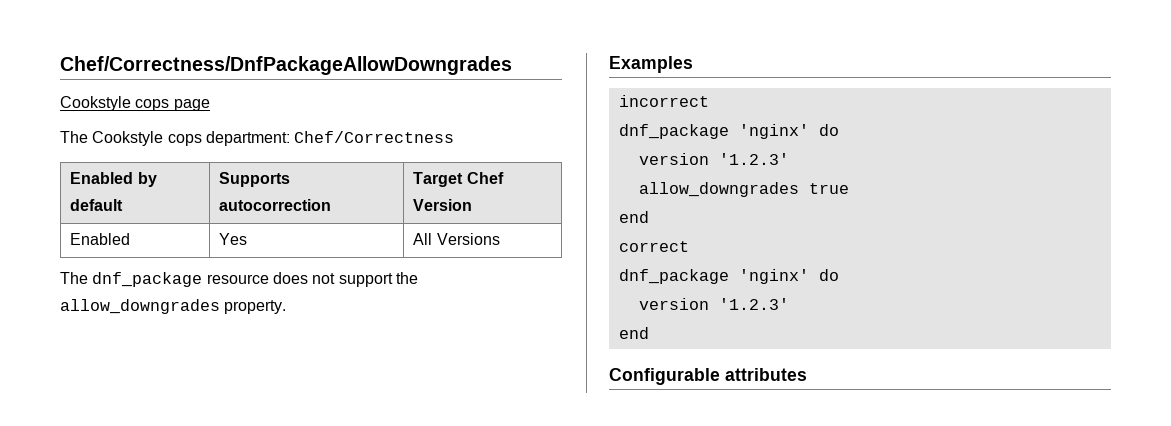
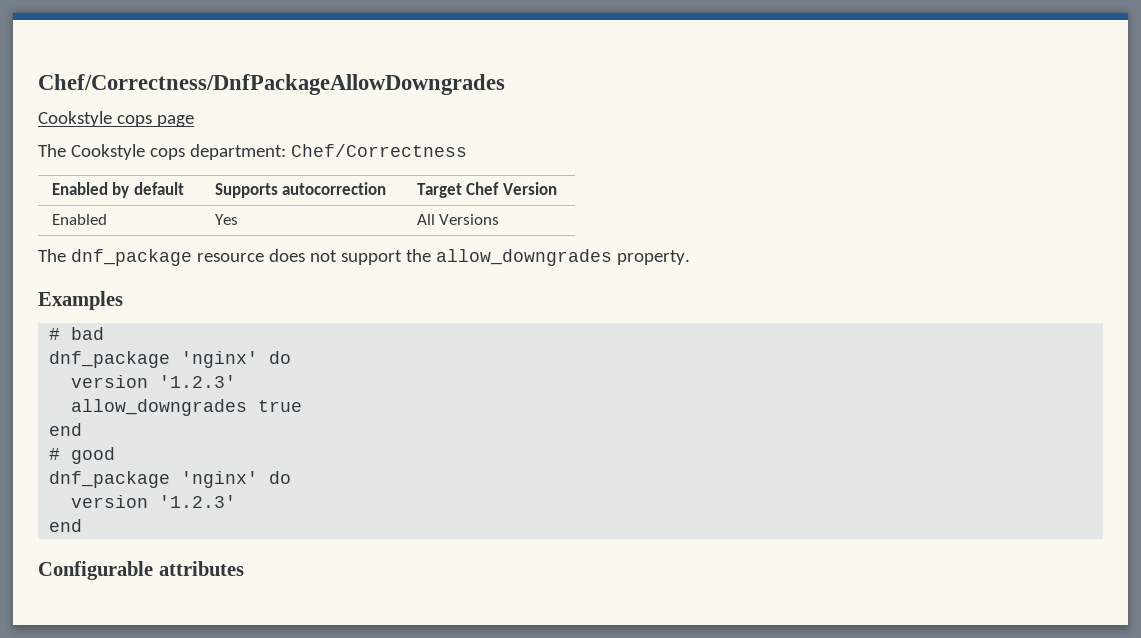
[618,95,709,107] incorrect -> [49,327,105,340] # bad
[618,241,689,252] correct -> [49,447,116,464] # good

